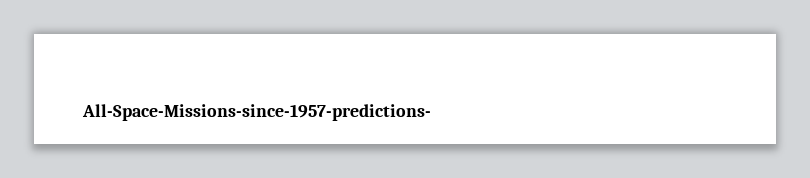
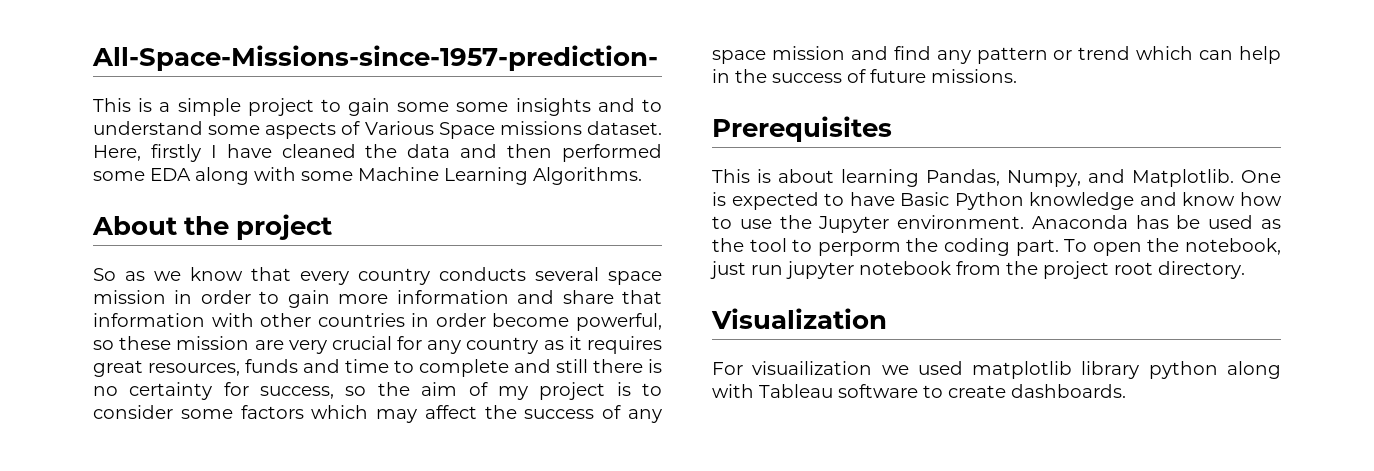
[82,104,431,121] All-Space-Missions-since-1957-predictions- -> [92,45,658,71] [93,98,662,116] [93,121,663,139] [93,144,663,162] [93,167,642,185] [92,214,333,240] [93,267,662,285] [93,290,663,308] [93,313,662,331] [93,336,662,354] [93,359,662,377] [93,382,663,400] [93,405,662,423] [712,46,1281,64] [712,69,1017,83] [712,116,892,142] [712,169,1281,187] [712,192,1282,210] [712,215,1281,233] [712,238,1281,256] [710,261,1245,279] [711,308,887,329] [712,361,1281,379] [712,384,1126,398] All-Space-Missions-since-1957-prediction- // This is a simple project to gain some some insights and to understand some aspects of Various Space missions dataset. Here, firstly I have cleaned the data and then performed some EDA along with some Machine Learning Algorithms. // About the project // So as we know that every country conducts several space mission in order to gain more information and share that information with other countries in order become powerful, so these mission are very crucial for any country as it requires great resources, funds and time to complete and still there is no certainty for success, so the aim of my project is to consider some factors which may affect the success of any space mission and find any pattern or trend which can help in the success of future missions. // Prerequisites // This is about learning Pandas, Numpy, and Matplotlib. One is expected to have Basic Python knowledge and know how to use the Jupyter environment. Anaconda has be used as the tool to perporm the coding part. To open the notebook, just run jupyter notebook from the project root directory. // Visualization // For visuailization we used matplotlib library python along with Tableau software to create dashboards.

